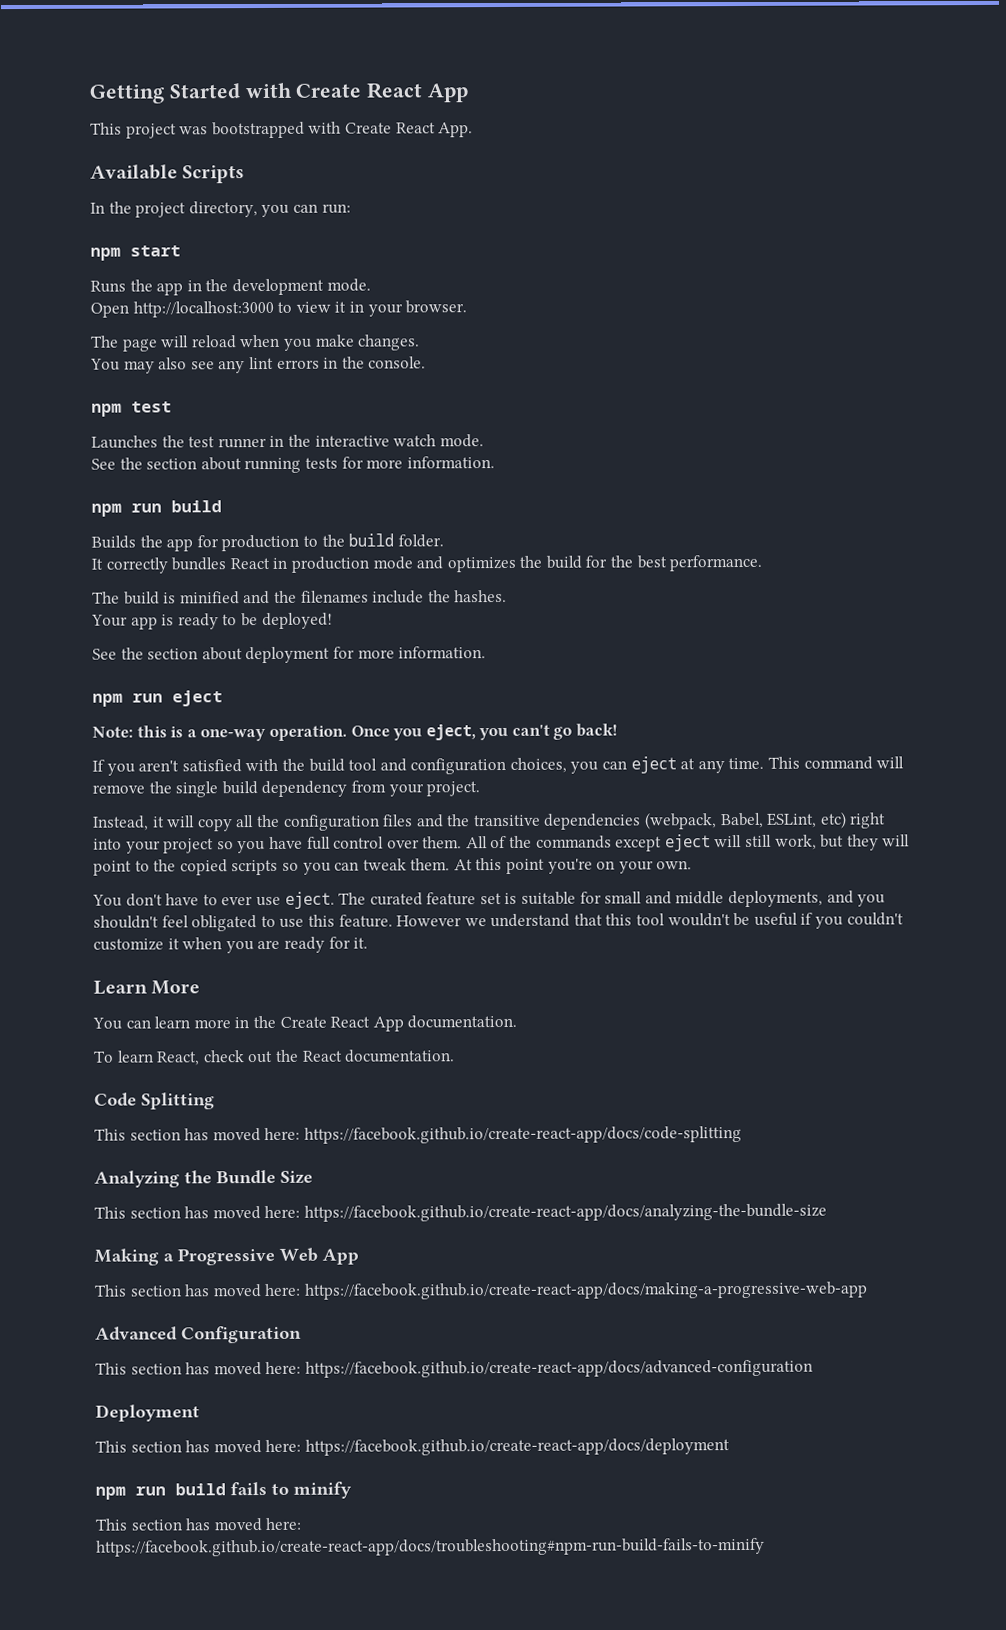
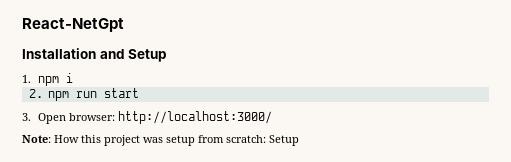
[89,82,470,104] [90,121,474,139] [90,164,246,184] [90,201,351,218] [90,245,181,261] [90,278,371,296] [90,300,468,318] [90,334,421,352] [90,356,427,374] [91,401,172,417] [91,434,484,449] [91,456,495,474] [91,500,222,517] [91,533,444,552] [91,554,763,574] [92,589,508,605] [91,612,333,630] [92,646,487,664] [92,690,223,707] [92,723,619,742] [92,756,905,776] [92,780,481,798] [92,811,887,832] [93,834,911,854] [93,858,693,876] [92,890,886,909] [93,912,904,932] [93,936,369,954] [93,980,201,995] [92,1014,518,1032] [93,1049,456,1066] [94,1092,215,1110] [94,1126,742,1144] [94,1169,313,1188] [94,1203,827,1222] [94,1247,359,1266] [94,1281,868,1300] [95,1325,302,1344] [95,1359,813,1378] [95,1404,200,1422] [95,1438,730,1456] [95,1481,352,1500] [95,1517,302,1532] [96,1537,765,1557] Getting Started with Create React App // This project was bootstrapped with Create React App. // Available Scripts // In the project directory, you can run: // npm start // Runs the app in the development mode. // Open http://localhost:3000 to view it in your browser. // The page will reload when you make changes. // You may also see any lint errors in the console. // npm test // Launches the test runner in the interactive watch mode. // See the section about running tests for more information. // npm run build // Builds the app for production to the build folder. // It correctly bundles React in production mode and optimizes the build for the best performance. // The build is minified and the filenames include the hashes. // Your app is ready to be deployed! // See the section about deployment for more information. // npm run eject // Note: this is a one-way operation. Once you eject, you can't go back! // If you aren't satisfied with the build tool and configuration choices, you can eject at any time. This command will remove the single build dependency from your project. // Instead, it will copy all the configuration files and the transitive dependencies (webpack, Babel, ESLint, etc) right into your project so you have full control over them. All of the commands except eject will still work, but they will point to the copied scripts so you can tweak them. At this point you're on your own. // You don't have to ever use eject. The curated feature set is suitable for small and middle deployments, and you shouldn't feel obligated to use this feature. However we understand that this tool wouldn't be useful if you couldn't customize it when you are ready for it. // Learn More // You can learn more in the Create React App documentation. // To learn React, check out the React documentation. // Code Splitting // This section has moved here: https://facebook.github.io/create-react-app/docs/code-splitting // Analyzing the Bundle Size // This section has moved here: https://facebook.github.io/create-react-app/docs/analyzing-the-bundle-size // Making a Progressive Web App // This section has moved here: https://facebook.github.io/create-react-app/docs/making-a-progressive-web-app // Advanced Configuration // This section has moved here: https://facebook.github.io/create-react-app/docs/advanced-configuration // Deployment // This section has moved here: https://facebook.github.io/create-react-app/docs/deployment // npm run build fails to minify // This section has moved here: https://facebook.github.io/create-react-app/docs/troubleshooting#npm-run-build-fails-to-minify -> [22,18,124,32] [22,48,168,62] [22,73,74,86] [28,88,140,101] [22,111,273,124] [22,135,299,146] React-NetGpt // Installation and Setup // 1. npm i // 2. npm run start // 3. Open browser: http://localhost:3000/ // Note: How this project was setup from scratch: Setup

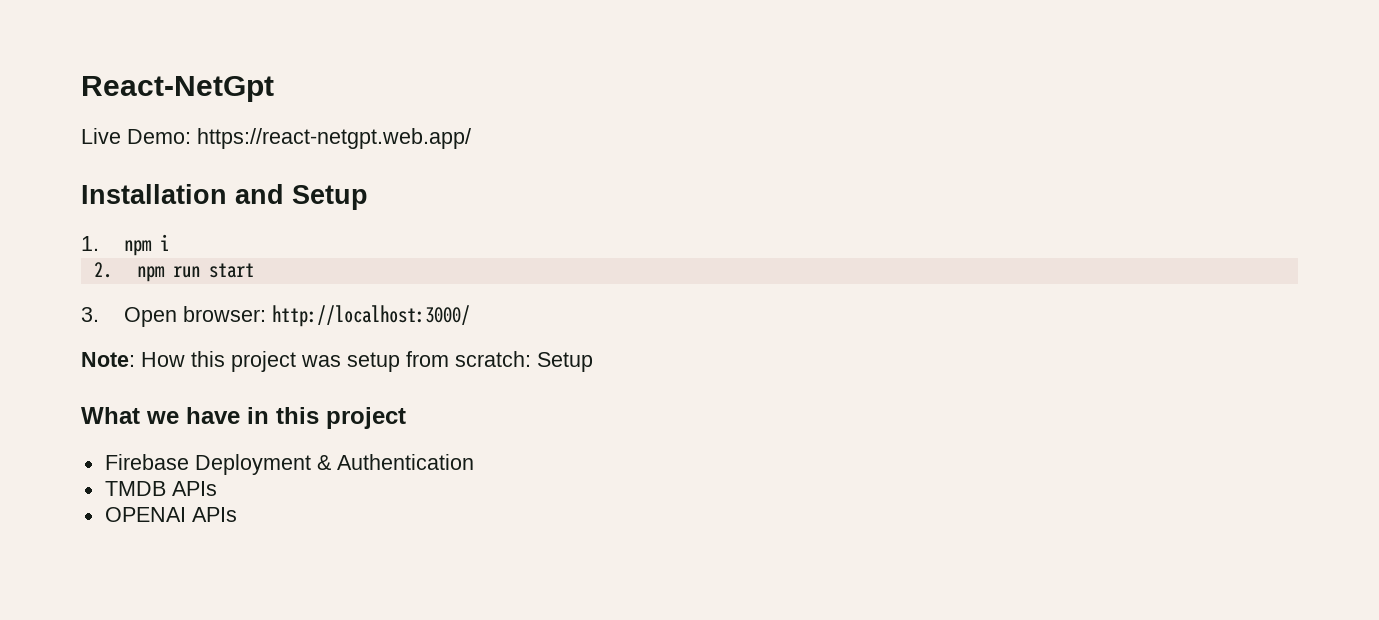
(124, 25) none -> [81,128,471,149] // Live Demo: https://react-netgpt.web.app/
(299, 140) none -> [81,407,406,429] [104,454,474,475] [104,481,217,496] [104,507,237,522] // What we have in this project // Firebase Deployment & Authentication // TMDB APIs // OPENAI APIs

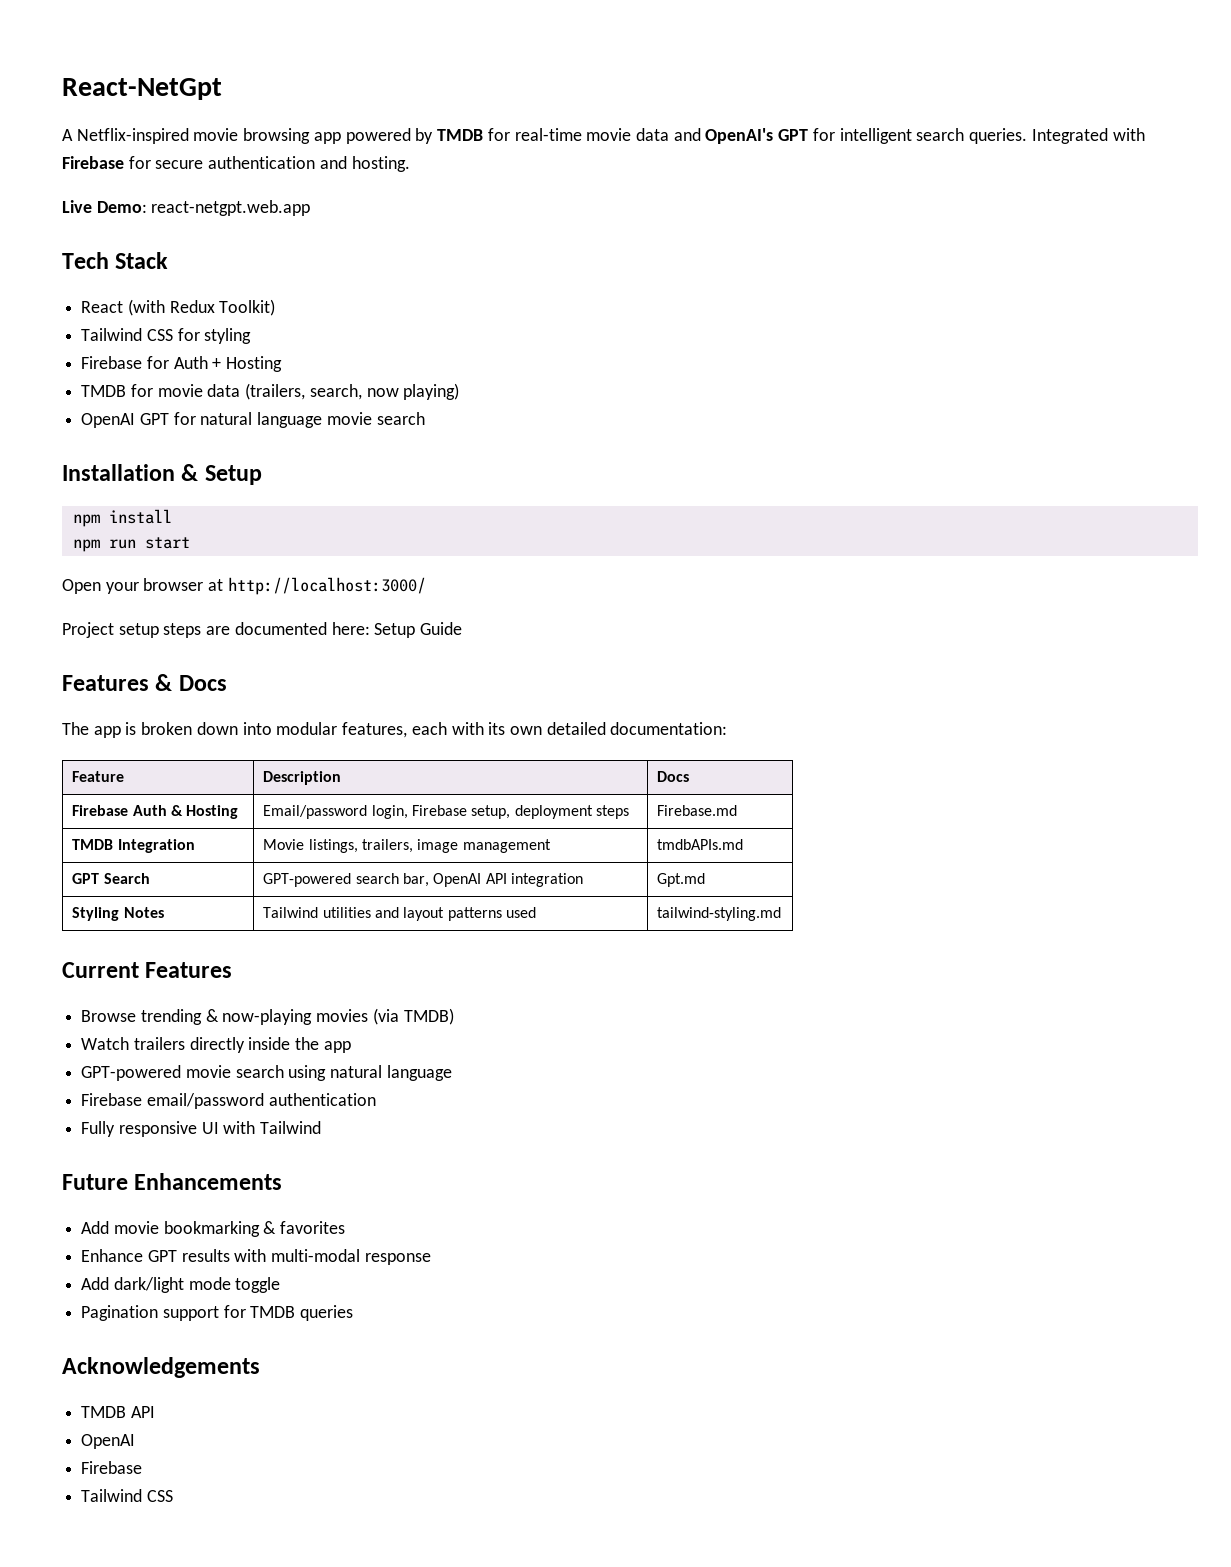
[81,128,471,149] Live Demo: https://react-netgpt.web.app/ -> [62,128,1145,144] [62,156,410,172] [62,200,311,216] [62,252,169,269] [81,299,276,316] [81,328,252,344] [81,356,283,372] [81,383,460,400] [81,412,425,428] A Netflix-inspired movie browsing app powered by TMDB for real-time movie data and OpenAI's GPT for intelligent search queries. Integrated with Firebase for secure authentication and hosting. // Live Demo: react-netgpt.web.app // Tech Stack // React (with Redux Toolkit) // Tailwind CSS for styling // Firebase for Auth + Hosting // TMDB for movie data (trailers, search, now playing) // OpenAI GPT for natural language movie search
[235,184,368,210] [81,234,169,256] [93,262,112,278] and Setup // 1. npm i // 2. -> [181,464,262,485] [72,509,172,527] & Setup // npm install //
[81,305,470,327] [81,351,593,372] [81,407,406,429] [104,454,474,475] [104,481,217,496] [104,507,237,522] 3. Open browser: http://localhost:3000/ // Note: How this project was setup from scratch: Setup // What we have in this project // Firebase Deployment & Authentication // TMDB APIs // OPENAI APIs -> [62,577,426,595] [62,622,463,638] [62,674,227,691] [62,722,728,738] [72,771,125,782] [263,771,342,785] [657,771,690,782] [72,805,239,819] [263,805,629,819] [657,805,738,816] [72,839,195,853] [263,839,551,853] [657,839,744,850] [72,873,150,884] [263,873,583,887] [657,873,706,887] [72,907,164,921] [263,907,536,921] [657,907,782,921] [62,962,233,978] [81,1008,454,1025] [81,1037,351,1053] [81,1065,452,1081] [81,1093,376,1109] [81,1121,322,1137] [62,1173,283,1190] [81,1221,346,1237] [81,1249,431,1265] [81,1277,281,1293] [81,1305,354,1321] [62,1357,260,1378] [81,1406,155,1418] [81,1434,136,1449] [81,1461,143,1474] [81,1489,173,1502] Open your browser at http://localhost:3000/ // Project setup steps are documented here: Setup Guide // Features & Docs // The app is broken down into modular features, each with its own detailed documentation: // Feature | Description | Docs // Firebase Auth & Hosting | Email/password login, Firebase setup, deployment steps | Firebase.md // TMDB Integration | Movie listings, trailers, image management | tmdbAPIs.md // GPT Search | GPT-powered search bar, OpenAI API integration | Gpt.md // Styling Notes | Tailwind utilities and layout patterns used | tailwind-styling.md // Current Features // Browse trending & now-playing movies (via TMDB) // Watch trailers directly inside the app // GPT-powered movie search using natural language // Firebase email/password authentication // Fully responsive UI with Tailwind // Future Enhancements // Add movie bookmarking & favorites // Enhance GPT results with multi-modal response // Add dark/light mode toggle // Pagination support for TMDB queries // Acknowledgements // TMDB API // OpenAI // Firebase // Tailwind CSS

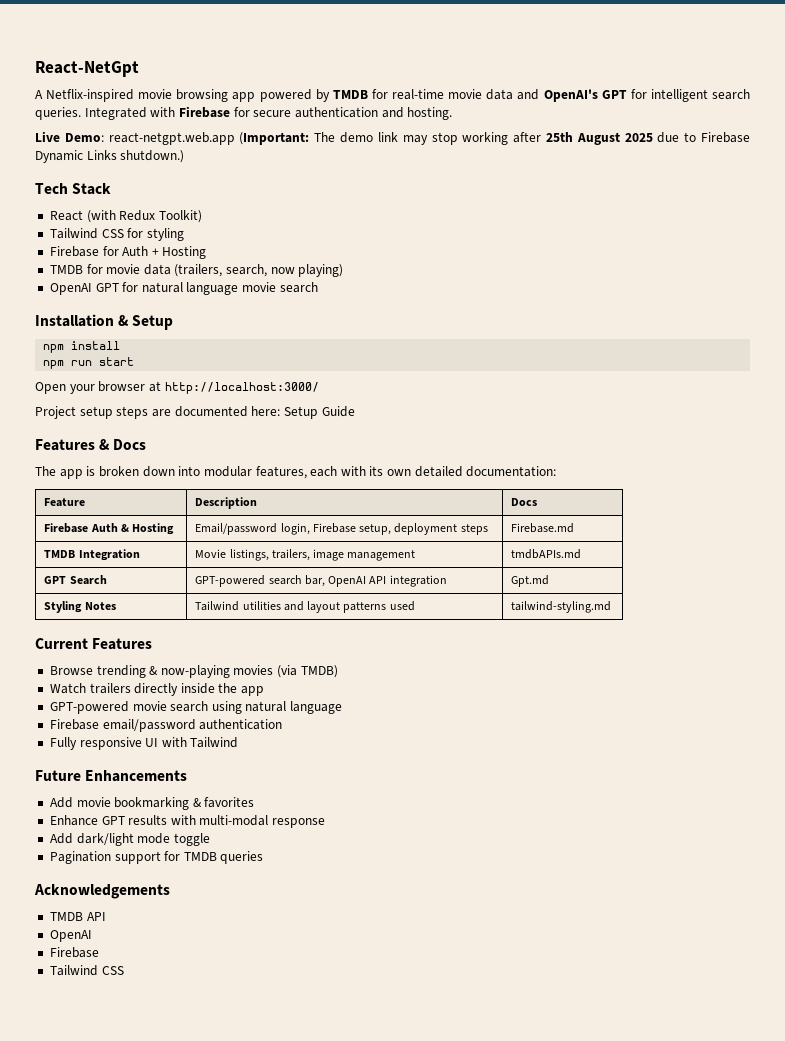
(311, 208) none -> [239,132,750,145] [35,150,185,163] (Important: The demo link may stop working after 25th August 2025 due to Firebase Dynamic Links shutdown.)

